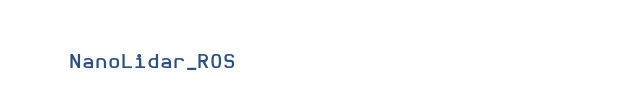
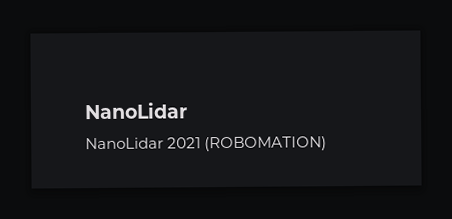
[69,54,236,70] NanoLidar_ROS -> [84,102,188,120] [85,136,328,152] NanoLidar // NanoLidar 2021 (ROBOMATION)

